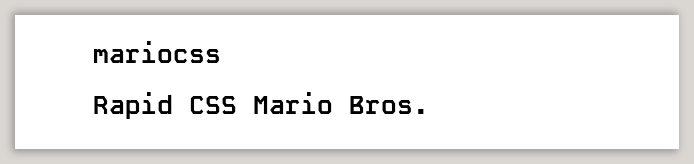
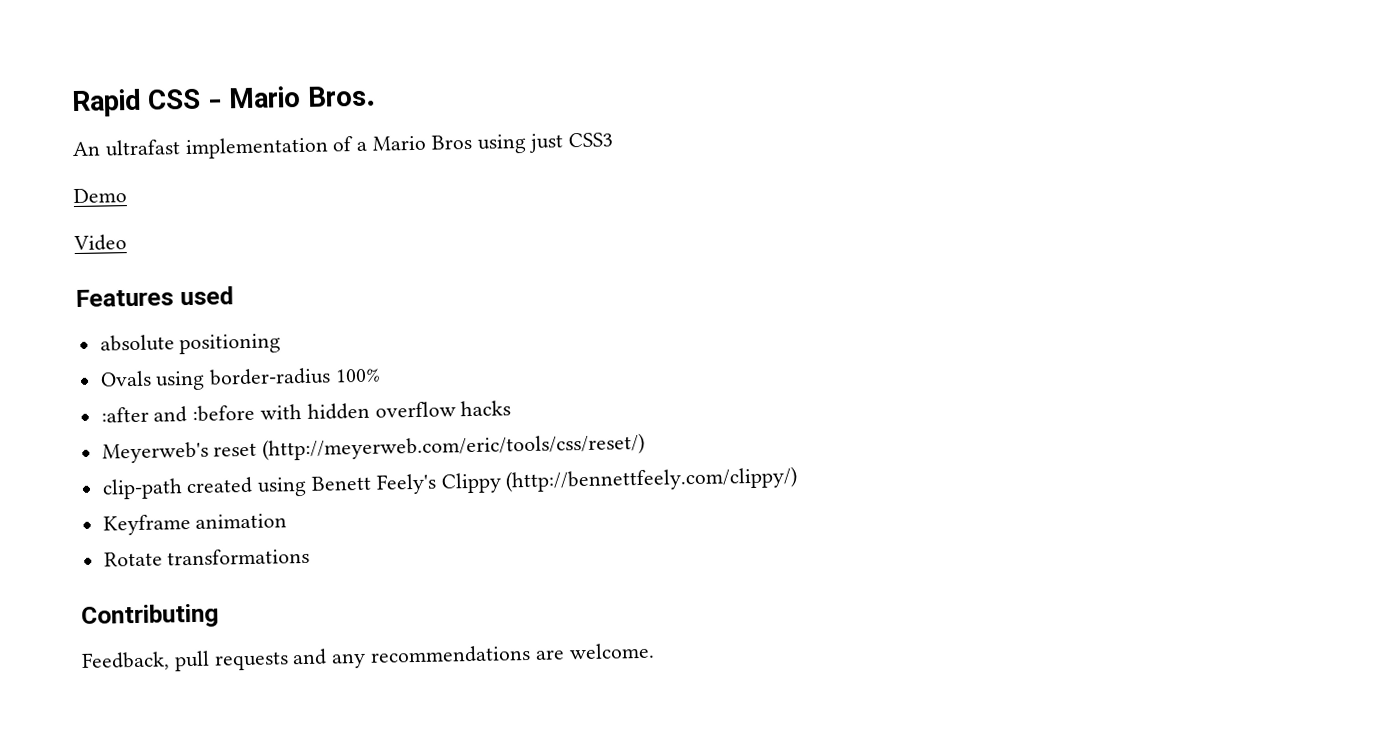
[93,41,221,63] mariocss // -> (71, 103) none
(237, 105) none -> [207,98,223,109] -
(429, 105) none -> [72,132,614,160] [73,188,127,204] [73,234,127,252] [75,286,234,308] [99,333,282,355] [99,367,382,391] [100,400,512,423] [101,432,646,464] [101,466,799,500] [102,513,288,536] [103,547,311,567] [81,603,219,629] [81,642,655,672] // An ultrafast implementation of a Mario Bros using just CSS3 // Demo // Video // Features used // absolute positioning // Ovals using border-radius 100% // :after and :before with hidden overflow hacks // Meyerweb's reset (http://meyerweb.com/eric/tools/css/reset/) // clip-path created using Benett Feely's Clippy (http://bennettfeely.com/clippy/) // Keyframe animation // Rotate transformations // Contributing // Feedback, pull requests and any recommendations are welcome.

